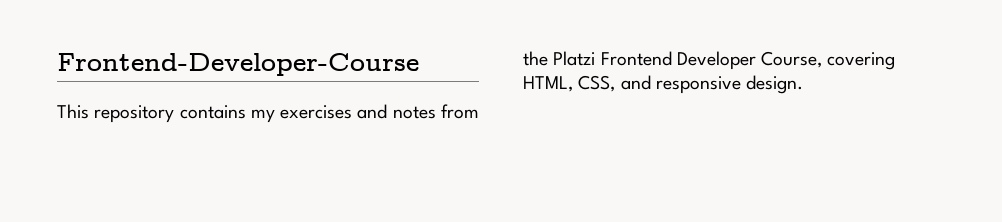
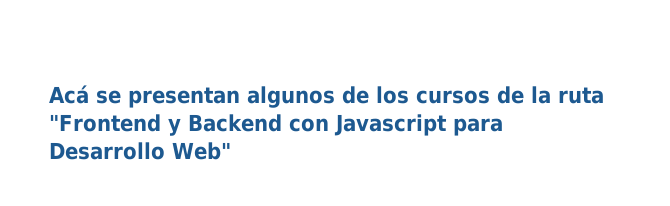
[57,53,419,76] [57,104,479,123] [523,51,896,70] [523,75,804,94] Frontend-Developer-Course // This repository contains my exercises and notes from the Platzi Frontend Developer Course, covering HTML, CSS, and responsive design. -> [49,85,604,108] [49,114,503,136] [49,142,231,160] Acá se presentan algunos de los cursos de la ruta "Frontend y Backend con Javascript para Desarrollo Web"

